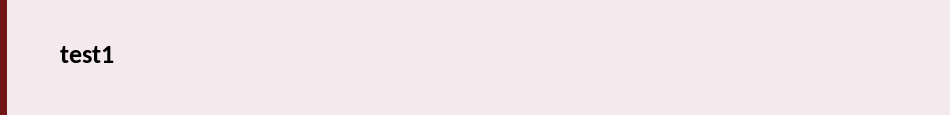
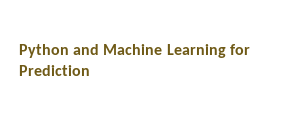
[60,46,114,63] test1 -> [19,44,250,58] [19,65,90,76] Python and Machine Learning for Prediction

